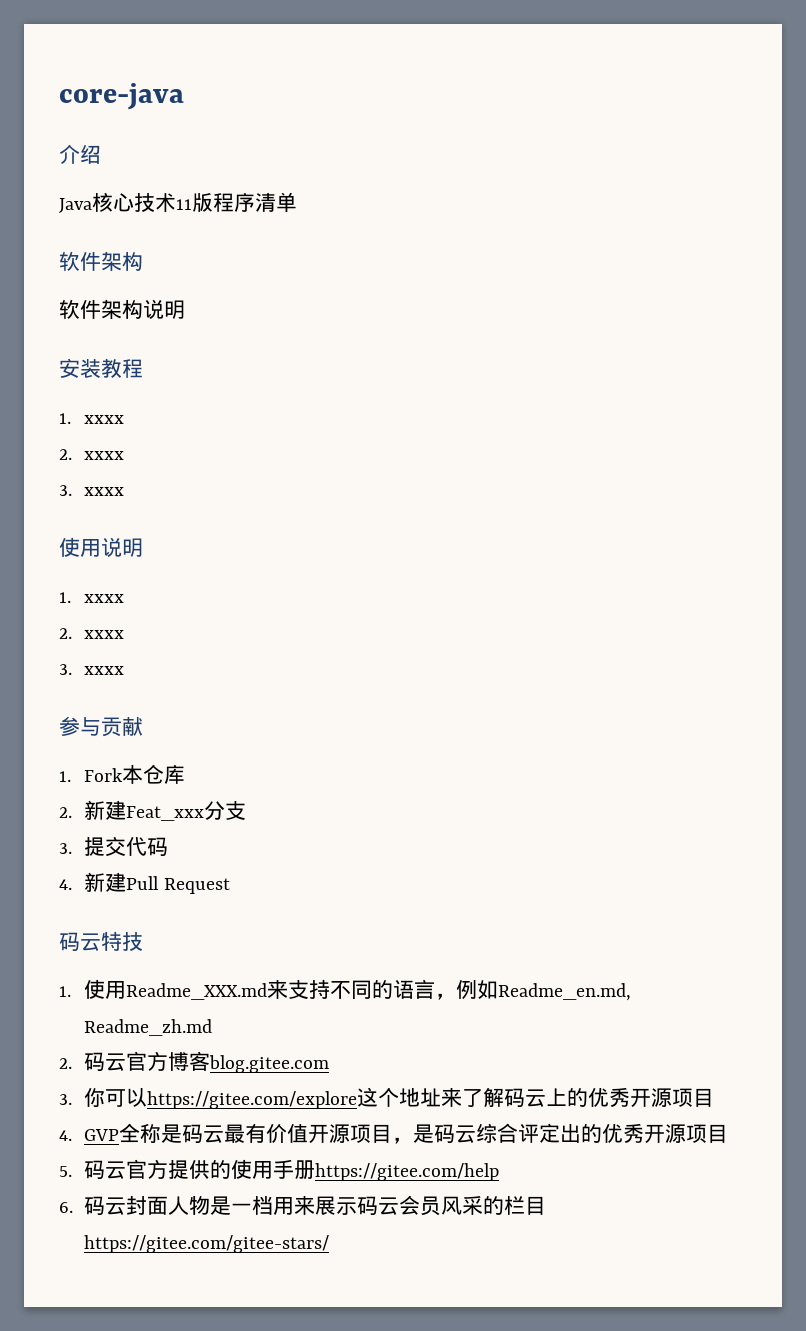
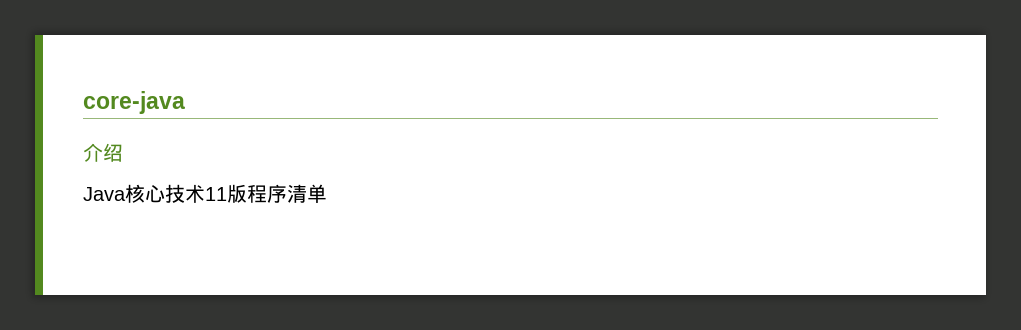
[59,251,143,271] [59,299,185,319] [59,358,143,378] [59,413,125,424] [59,449,125,460] [59,485,125,496] [59,537,143,557] [59,592,125,603] [59,628,125,639] [59,664,125,675] [59,716,143,737] [59,764,186,784] [59,800,247,821] [59,836,169,857] [59,872,231,894] [59,931,143,951] [59,979,632,1001] [84,1019,213,1036] [59,1051,330,1073] [59,1087,715,1109] [59,1123,729,1144] [59,1159,500,1181] [59,1195,547,1216] [84,1235,330,1253] // 软件架构 // 软件架构说明 // 安装教程 // 1. xxxx // 2. xxxx // 3. xxxx // 使用说明 // 1. xxxx // 2. xxxx // 3. xxxx // 参与贡献 // 1. Fork本仓库 // 2.新建Feat_xxx分支 // 3.提交代码 // 4.新建Pull Request // 码云特技 // 1.使用Readme_XXX.md来支持不同的语言，例如Readme_en.md, Readme_zh.md // 2.码云官方博客blog.gitee.com // 3.你可以https://gitee.com/explore这个地址来了解码云上的优秀开源项目 // 4. GVP全称是码云最有价值开源项目，是码云综合评定出的优秀开源项目 // 5.码云官方提供的使用手册https://gitee.com/help // 6.码云封面人物是一档用来展示码云会员风采的栏目https://gitee.com/gitee-stars/ -> (327, 193) none

